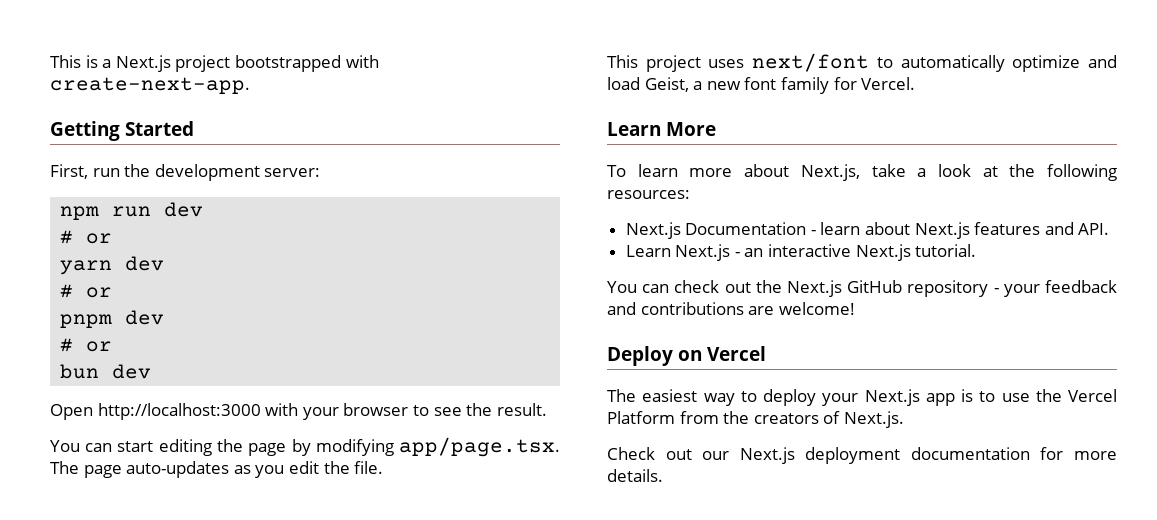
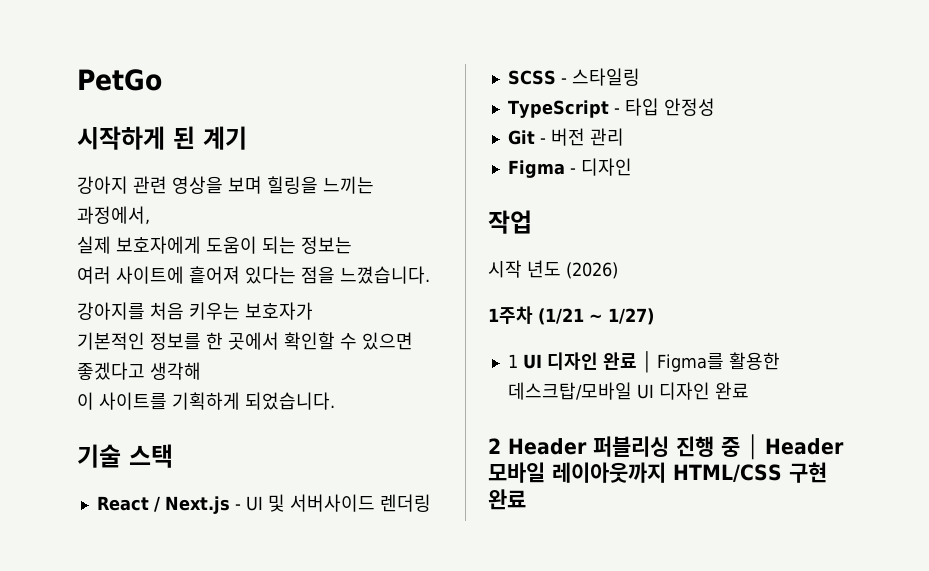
[50,55,379,72] [50,77,250,94] [50,121,194,141] [50,164,321,181] [60,202,204,220] [60,230,113,244] [60,256,165,275] [60,284,113,298] [60,310,165,328] [60,338,113,352] [60,364,152,379] [50,403,547,420] [50,437,560,457] [50,461,384,478] [607,53,1117,72] [607,77,916,94] [607,122,716,136] [607,164,1117,181] [607,190,690,199] [625,222,1110,239] [625,244,977,261] [607,280,1117,297] [607,302,855,315] [607,346,766,366] [607,389,1117,406] [607,411,904,428] [607,447,1117,464] [607,469,663,482] This is a Next.js project bootstrapped with create-next-app. // Getting Started // First, run the development server: // npm run dev // # or // yarn dev // # or // pnpm dev // # or // bun dev // Open http://localhost:3000 with your browser to see the result. // You can start editing the page by modifying app/page.tsx. The page auto-updates as you edit the file. // This project uses next/font to automatically optimize and load Geist, a new font family for Vercel. // Learn More // To learn more about Next.js, take a look at the following resources: // Next.js Documentation - learn about Next.js features and API. // Learn Next.js - an interactive Next.js tutorial. // You can check out the Next.js GitHub repository - your feedback and contributions are welcome! // Deploy on Vercel // The easiest way to deploy your Next.js app is to use the Vercel Platform from the creators of Next.js. // Check out our Next.js deployment documentation for more details. -> [77,69,162,91] [77,126,247,150] [77,176,374,194] [77,206,150,225] [77,236,352,254] [77,266,430,284] [77,302,313,320] [77,332,413,350] [77,362,201,380] [77,392,335,410] [77,444,173,468] [96,494,431,514] [507,68,640,86] [507,98,715,118] [507,128,624,146] [507,158,632,178] [488,210,532,234] [488,260,618,279] [488,306,654,325] [507,351,780,373] [507,382,749,400] [488,434,844,460] [488,462,827,483] [488,489,526,510] PetGo // 시작하게 된 계기 // 강아지 관련 영상을 보며 힐링을 느끼는 과정에서, // 실제 보호자에게 도움이 되는 정보는 // 여러 사이트에 흩어져 있다는 점을 느꼈습니다. // 강아지를 처음 키우는 보호자가 // 기본적인 정보를 한 곳에서 확인할 수 있으면 좋겠다고 생각해 // 이 사이트를 기획하게 되었습니다. // 기술 스택 // React / Next.js - UI 및 서버사이드 렌더링 // SCSS - 스타일링 // TypeScript - 타입 안정성 // Git - 버전 관리 // Figma - 디자인 // 작업 // 시작 년도 (2026) // 1주차 (1/21 ~ 1/27) // 1 UI 디자인 완료 │ Figma를 활용한 데스크탑/모바일 UI 디자인 완료 // 2 Header 퍼블리싱 진행 중 │ Header 모바일 레이아웃까지 HTML/CSS 구현 완료

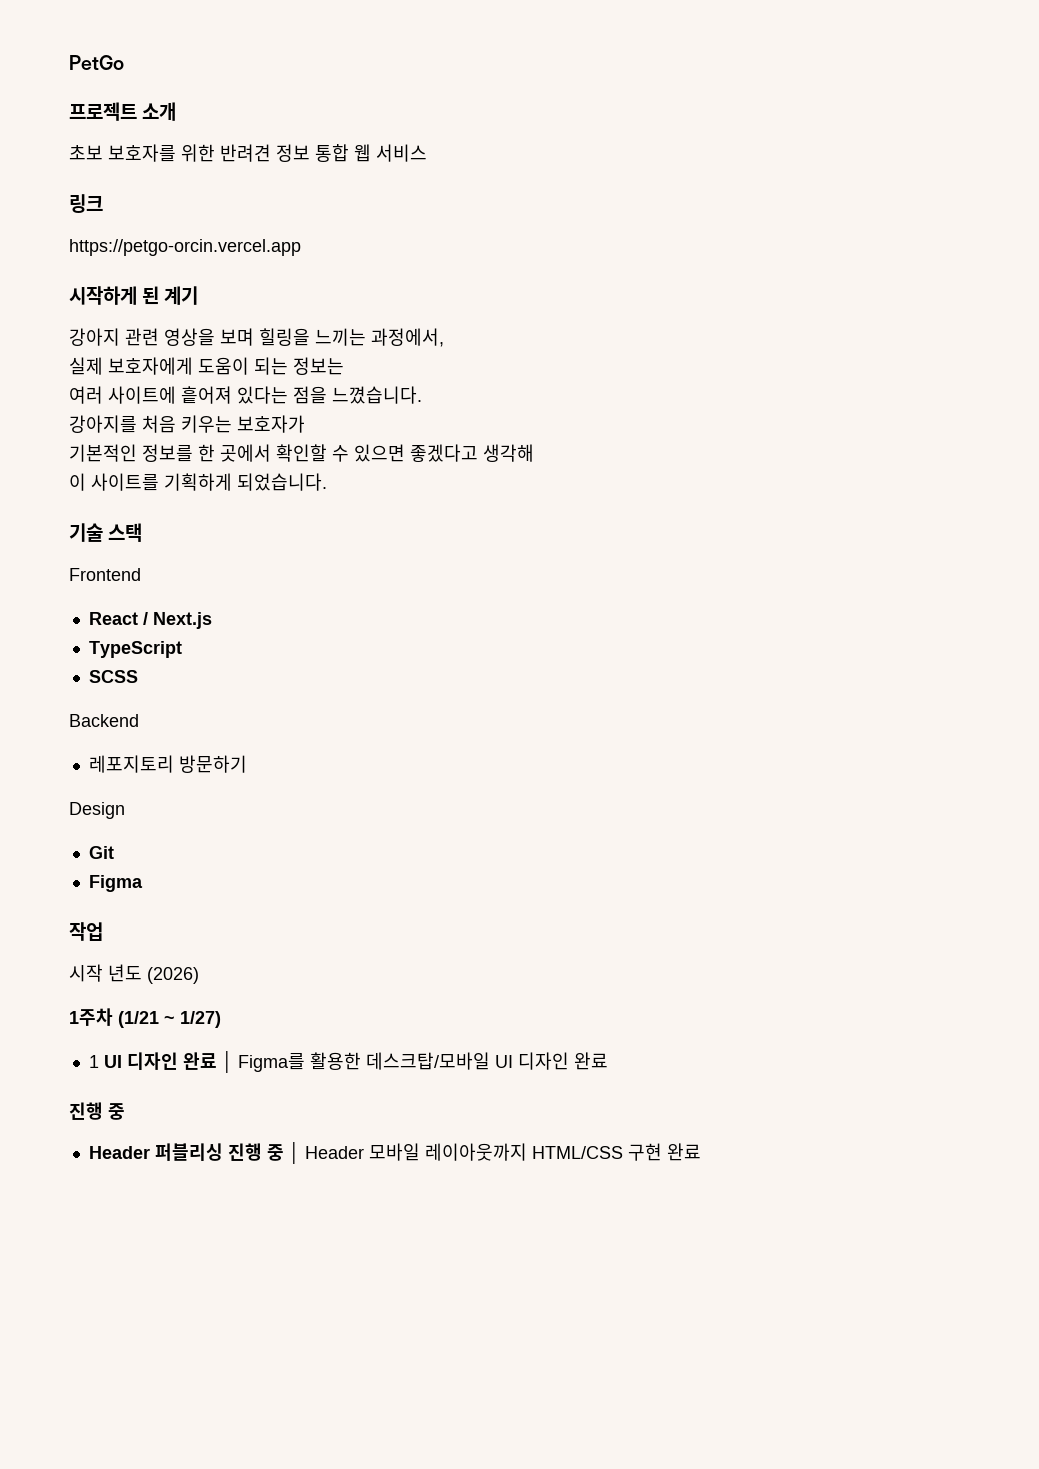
(162, 80) none -> [69,102,177,121] [69,144,427,162] [69,194,103,213] [69,239,301,256] // 프로젝트 소개 // 초보 보호자를 위한 반려견 정보 통합 웹 서비스 // 링크 // https://petgo-orcin.vercel.app
(173, 456) none -> [69,568,141,581] // Frontend
[234,494,431,512] [507,68,640,86] [507,98,715,118] [507,128,624,146] - UI 및 서버사이드 렌더링 // SCSS - 스타일링 // TypeScript - 타입 안정성 // Git - 버전 관리 -> [88,641,182,658] [88,670,138,683] [69,714,139,727] [88,755,247,773] [69,802,125,819] [88,846,114,859] // TypeScript // SCSS // Backend // 레포지토리 방문하기 // Design // Git
[569,158,632,176] - 디자인 -> (143, 883) none
[488,438,501,454] 2 -> [69,1102,125,1120] 진행 중 //

